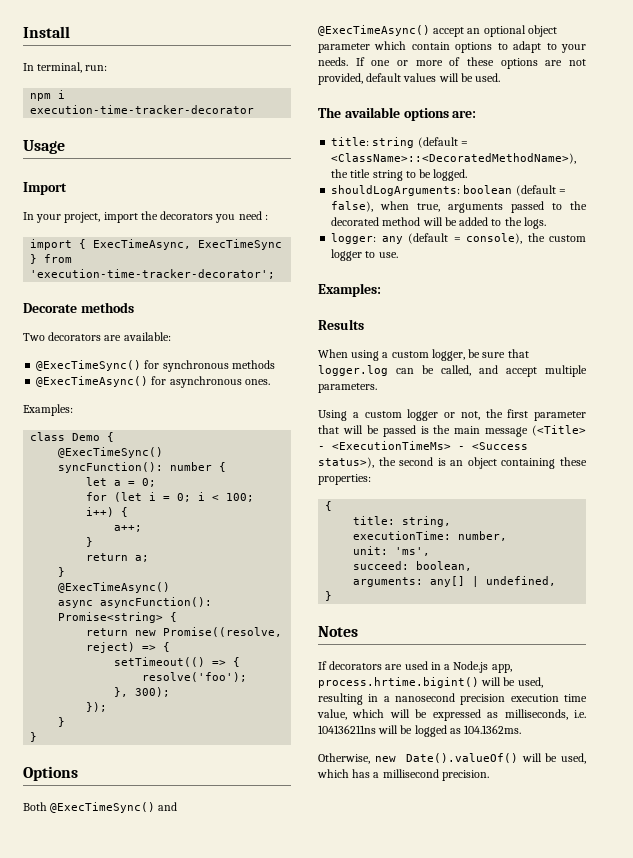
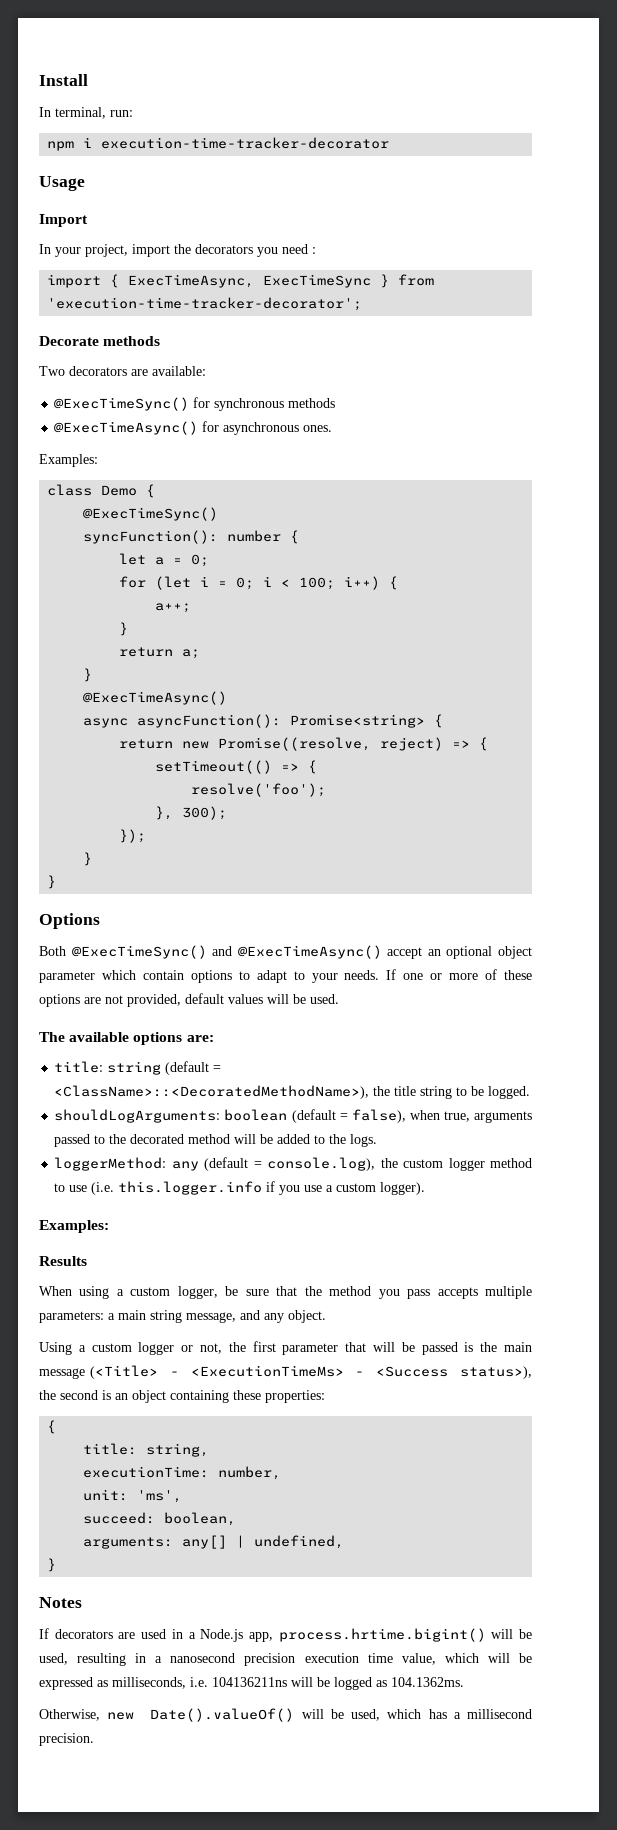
[331,233,377,244] logger: -> [54,1157,167,1171] loggerMethod:
[466,233,523,244] console), -> [267,1157,376,1171] console.log),
[365,251,398,258] to use. -> [489,1158,532,1168] [54,1181,426,1195] method to use (i.e. this.logger.info if you use a custom logger).
[318,365,587,377] [318,383,377,393] logger.log can be called, and accept multiple parameters. -> [304,1286,532,1299] [39,1310,326,1323] the method you pass accepts multiple parameters: a main string message, and any object.

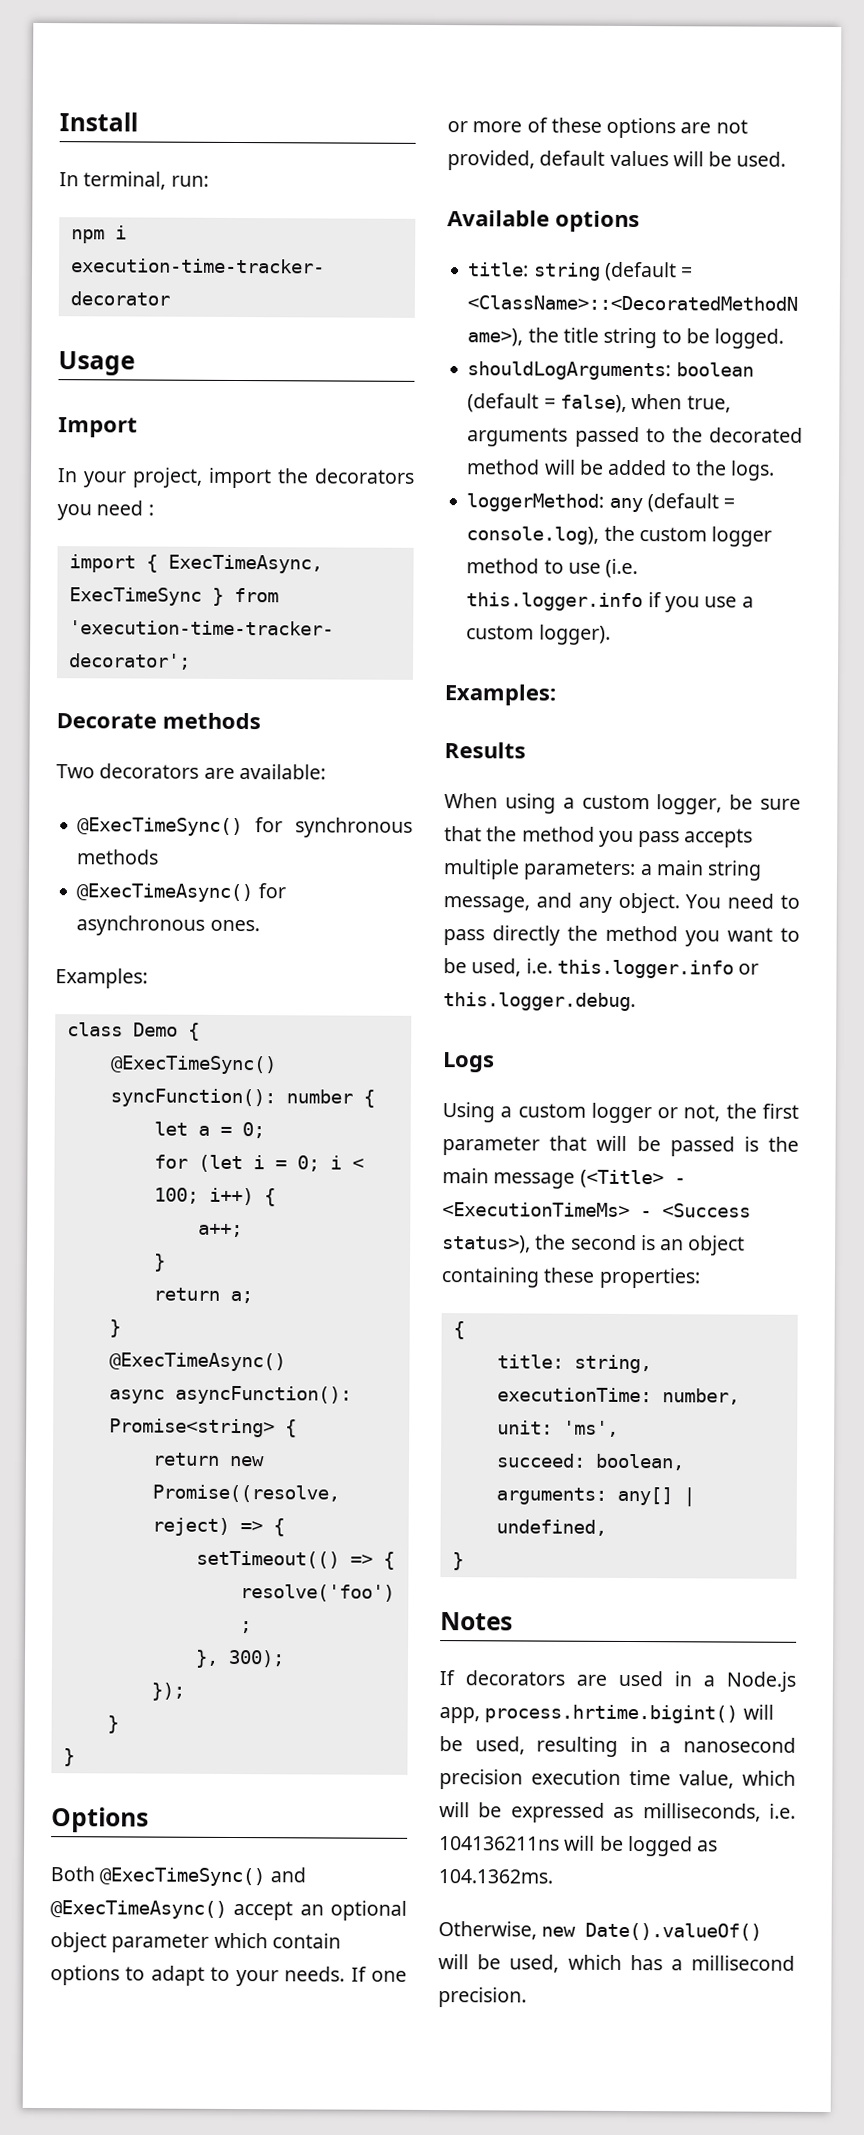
[39,1032,214,1045] The available options are: -> [447,210,640,233] Available options
(326, 1316) none -> [685,893,800,909] [443,925,800,947] [443,958,760,979] [443,992,636,1012] [442,1052,495,1073] You need to pass directly the method you want to be used, i.e. this.logger.info or this.logger.debug. // Logs

